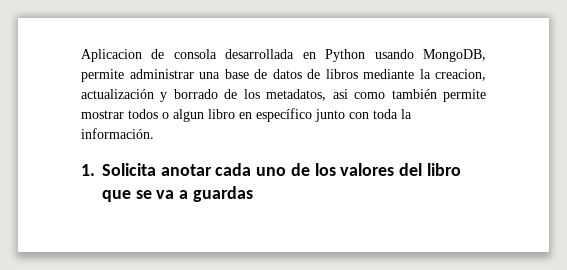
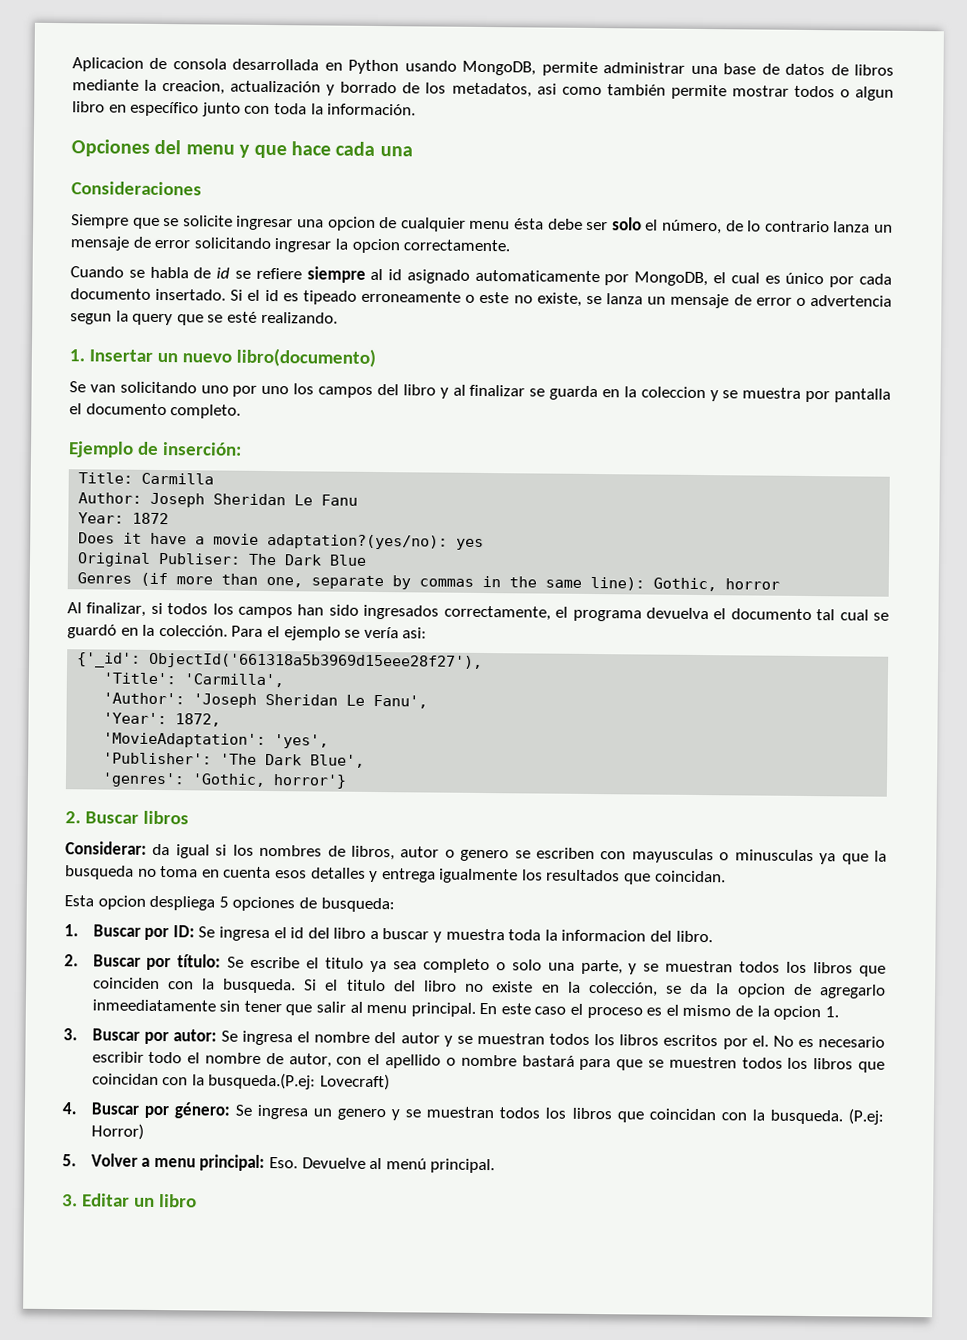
[81,163,461,176] [102,186,253,202] 1. Solicita anotar cada uno de los valores del libro que se va a guardas -> [71,139,413,159] [71,181,202,196] [71,214,894,235] [70,236,511,254] [70,266,892,288] [70,288,892,309] [70,310,338,326] [69,347,376,367] [69,381,892,403] [69,403,242,419] [68,441,242,458] [78,472,215,485] [78,492,359,508] [78,512,170,525] [78,532,485,551] [77,552,368,567] [77,572,781,592] [67,602,889,622] [67,624,428,641] [77,652,484,670] [103,672,285,688] [103,692,429,709] [103,712,222,727] [103,732,330,749] [103,752,366,768] [102,772,348,789] [65,810,189,825] [65,841,888,865] [65,865,726,885] [64,895,395,913] [64,924,713,943] [64,954,886,977] [92,977,886,999] [91,999,839,1021] [63,1028,886,1050] [91,1051,885,1073] [91,1072,390,1091] [62,1102,885,1125] [90,1123,144,1140] [62,1153,496,1174] [62,1193,197,1208] Opciones del menu y que hace cada una // Consideraciones // Siempre que se solicite ingresar una opcion de cualquier menu ésta debe ser solo el número, de lo contrario lanza un mensaje de error solicitando ingresar la opcion correctamente. // Cuando se habla de id se refiere siempre al id asignado automaticamente por MongoDB, el cual es único por cada documento insertado. Si el id es tipeado erroneamente o este no existe, se lanza un mensaje de error o advertencia segun la query que se esté realizando. // 1. Insertar un nuevo libro(documento) // Se van solicitando uno por uno los campos del libro y al finalizar se guarda en la coleccion y se muestra por pantalla el documento completo. // Ejemplo de inserción: // Title: Carmilla // Author: Joseph Sheridan Le Fanu // Year: 1872 // Does it have a movie adaptation?(yes/no): yes // Original Publiser: The Dark Blue // Genres (if more than one, separate by commas in the same line): Gothic, horror // Al finalizar, si todos los campos han sido ingresados correctamente, el programa devuelva el documento tal cual se guardó en la colección. Para el ejemplo se vería asi: // {'_id': ObjectId('661318a5b3969d15eee28f27'), // 'Title': 'Carmilla', // 'Author': 'Joseph Sheridan Le Fanu', // 'Year': 1872, // 'MovieAdaptation': 'yes', // 'Publisher': 'The Dark Blue', // 'genres': 'Gothic, horror'} // 2. Buscar libros // Considerar: da igual si los nombres de libros, autor o genero se escriben con mayusculas o minusculas ya que la busqueda no toma en cuenta esos detalles y entrega igualmente los resultados que coincidan. // Esta opcion despliega 5 opciones de busqueda: // 1. Buscar por ID: Se ingresa el id del libro a buscar y muestra toda la informacion del libro. // 2. Buscar por título: Se escribe el titulo ya sea completo o solo una parte, y se muestran todos los libros que coinciden con la busqueda. Si el titulo del libro no existe en la colección, se da la opcion de agregarlo inmeediatamente sin tener que salir al menu principal. En este caso el proceso es el mismo de la opcion 1. // 3. Buscar por autor: Se ingresa el nombre del autor y se muestran todos los libros escritos por el. No es necesario escribir todo el nombre de autor, con el apellido o nombre bastará para que se muestren todos los libros que coincidan con la busqueda.(P.ej: Lovecraft) // 4. Buscar por género: Se ingresa un genero y se muestran todos los libros que coincidan con la busqueda. (P.ej: Horror) // 5. Volver a menu principal: Eso. Devuelve al menú principal. // 3. Editar un libro

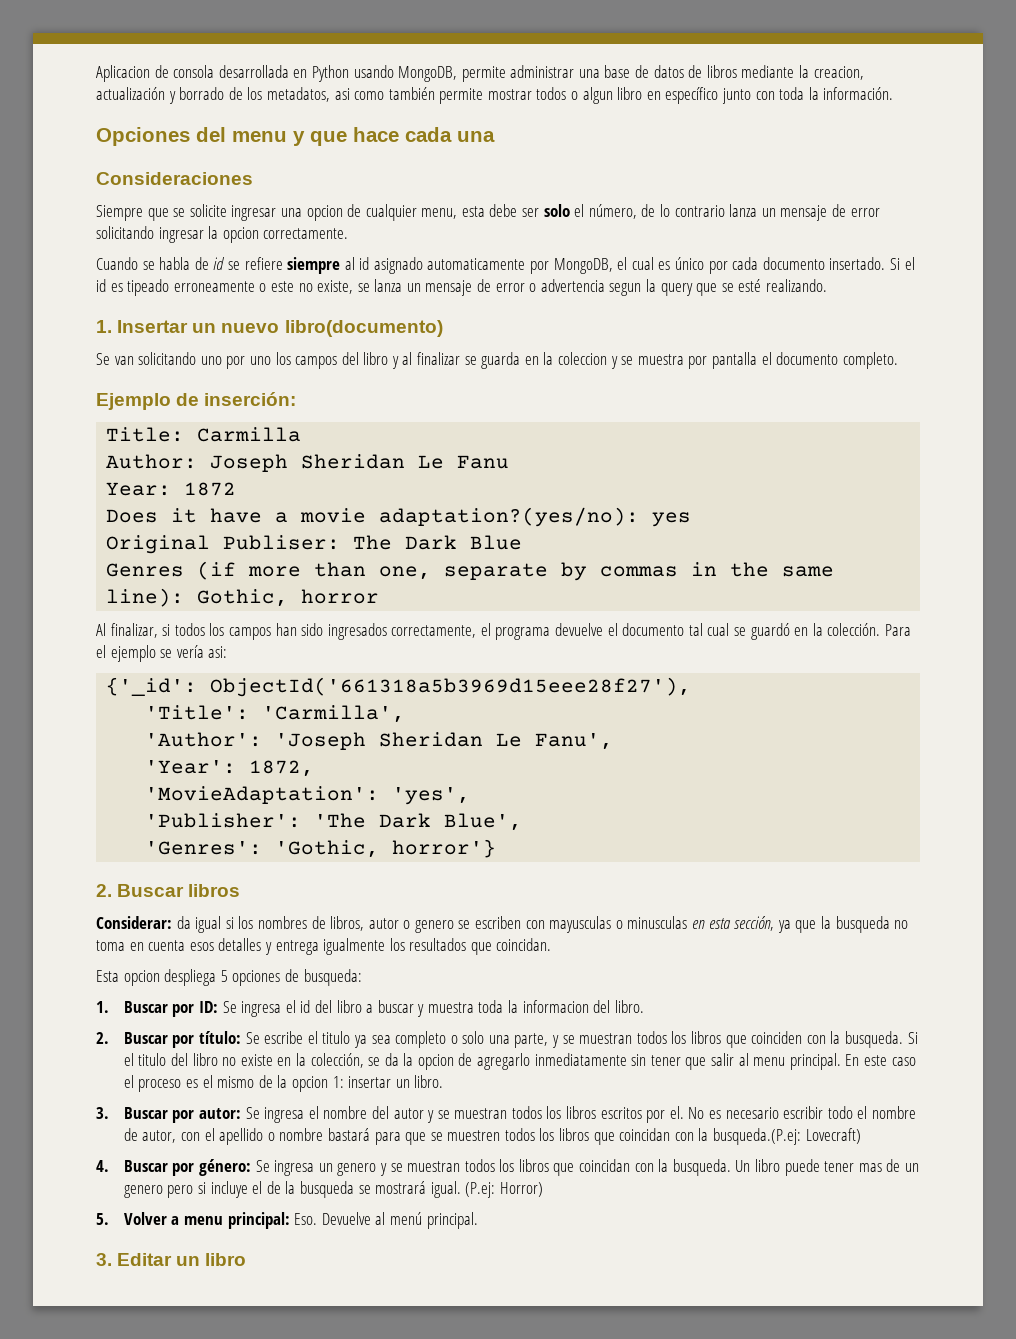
[469,218,544,230] menu ésta -> [421,206,485,219] menu, esta
[645,607,709,620] devuelva -> [555,623,604,636] devuelve
[102,772,186,788] 'genres': -> [145,841,263,855] 'Genres':
(814, 855) none -> [692,916,775,931] en esta sección,
[91,999,216,1012] inmeediatamente -> [534,1053,627,1066] inmediatamente
[824,1006,839,1018] 1. -> [332,1075,444,1088] 1: insertar un libro.
(843, 1117) none -> [735,1159,919,1176] [123,1181,461,1198] Un libro puede tener mas de un genero pero si incluye el de la busqueda se mostrará igual.

